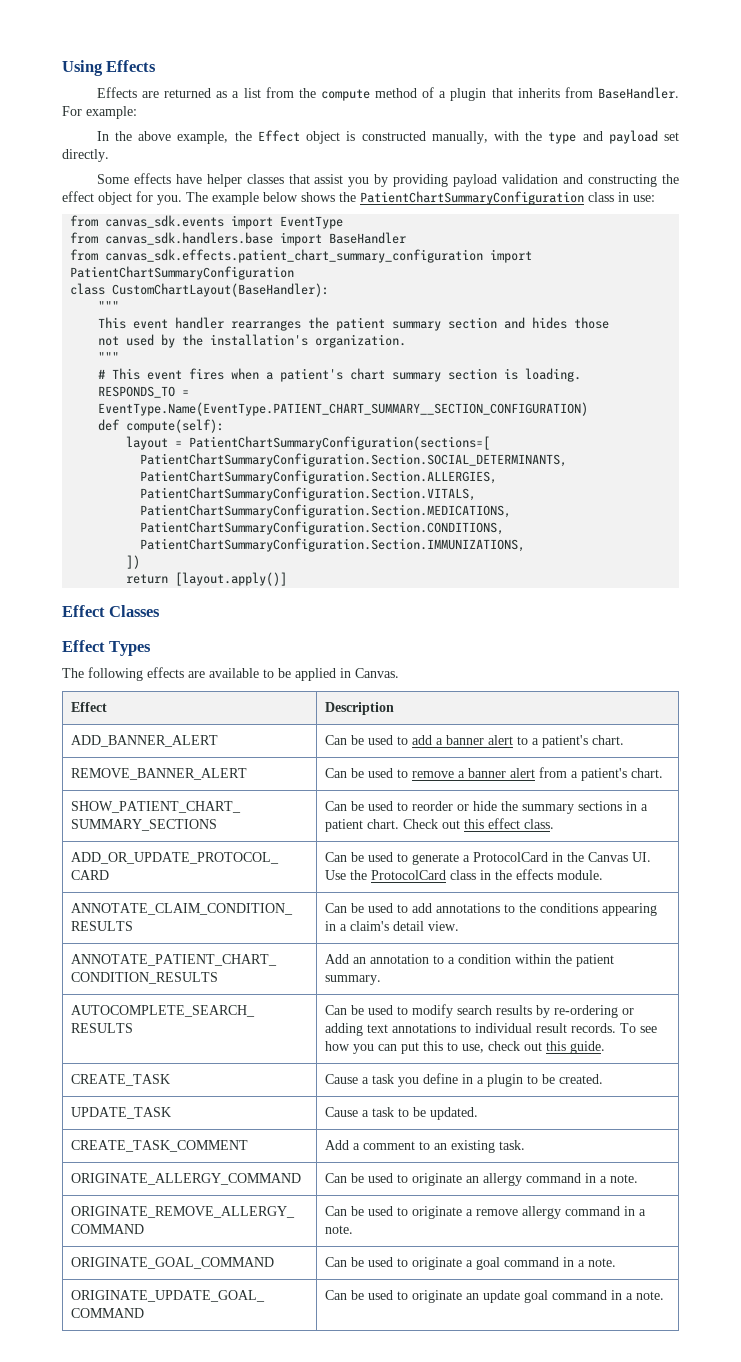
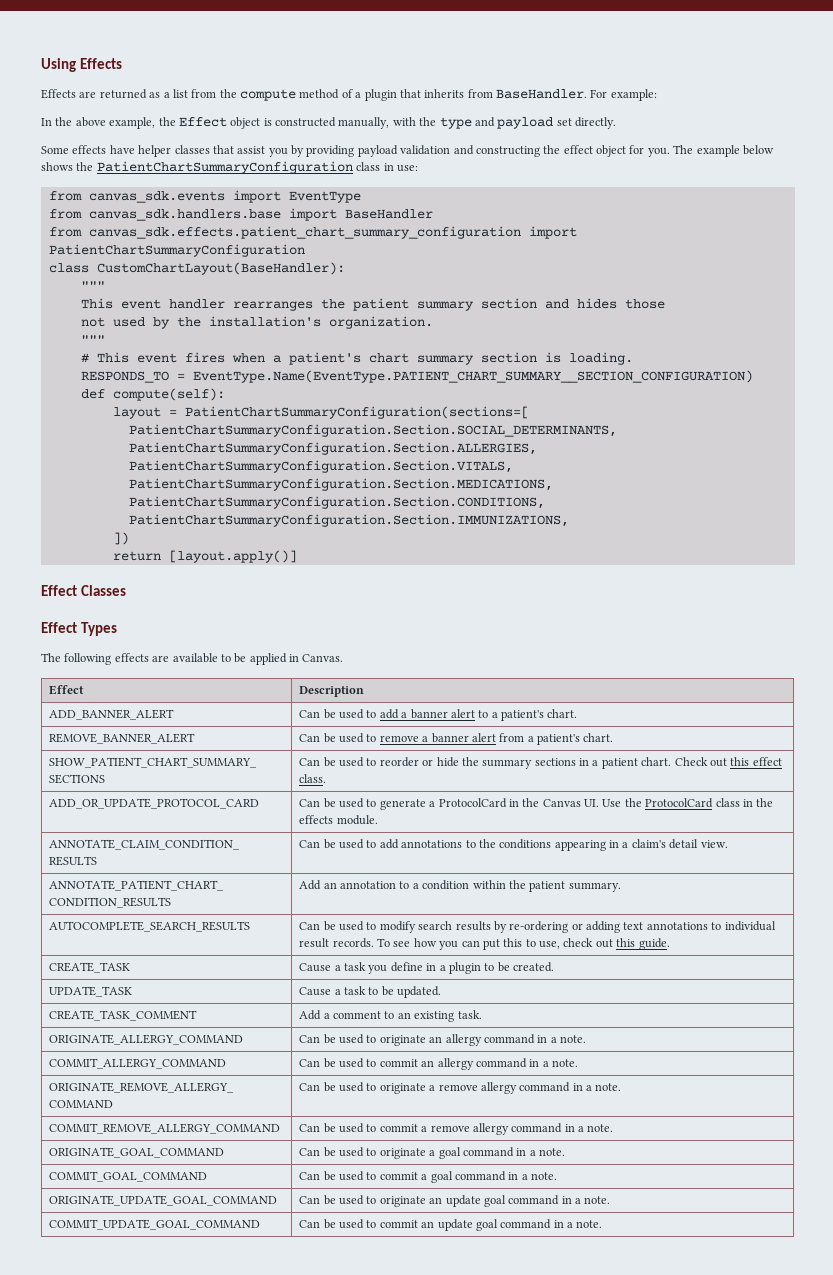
(639, 1178) none -> [49,1058,227,1069] [299,1058,579,1070] // COMMIT_ALLERGY_COMMAND | Can be used to commit an allergy command in a note.
(354, 1229) none -> [49,1123,281,1134] [299,1123,614,1135] // COMMIT_REMOVE_ALLERGY_COMMAND | Can be used to commit a remove allergy command in a note.
(617, 1262) none -> [49,1171,208,1182] [299,1171,558,1183] // COMMIT_GOAL_COMMAND | Can be used to commit a goal command in a note.
(665, 1295) none -> [49,1219,261,1230] [299,1219,603,1231] // COMMIT_UPDATE_GOAL_COMMAND | Can be used to commit an update goal command in a note.

